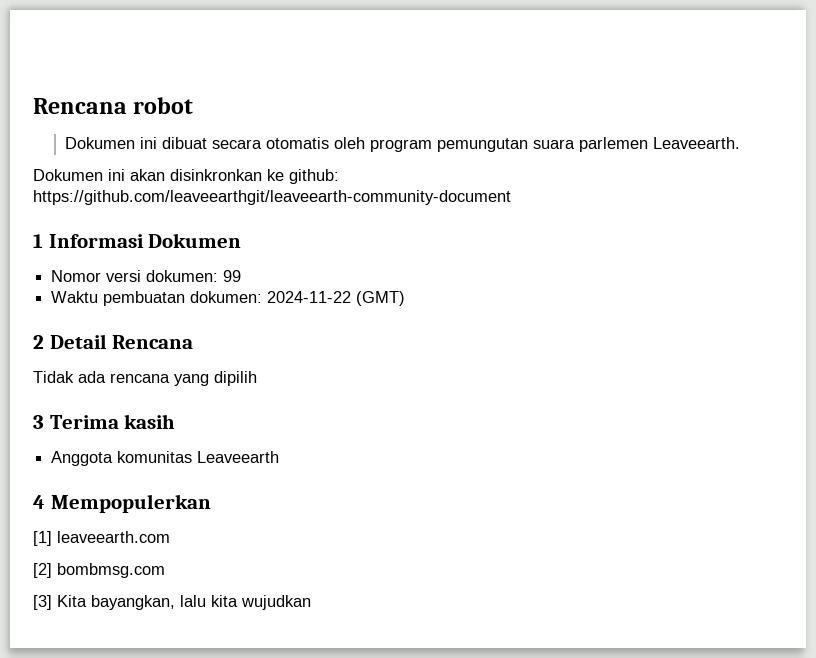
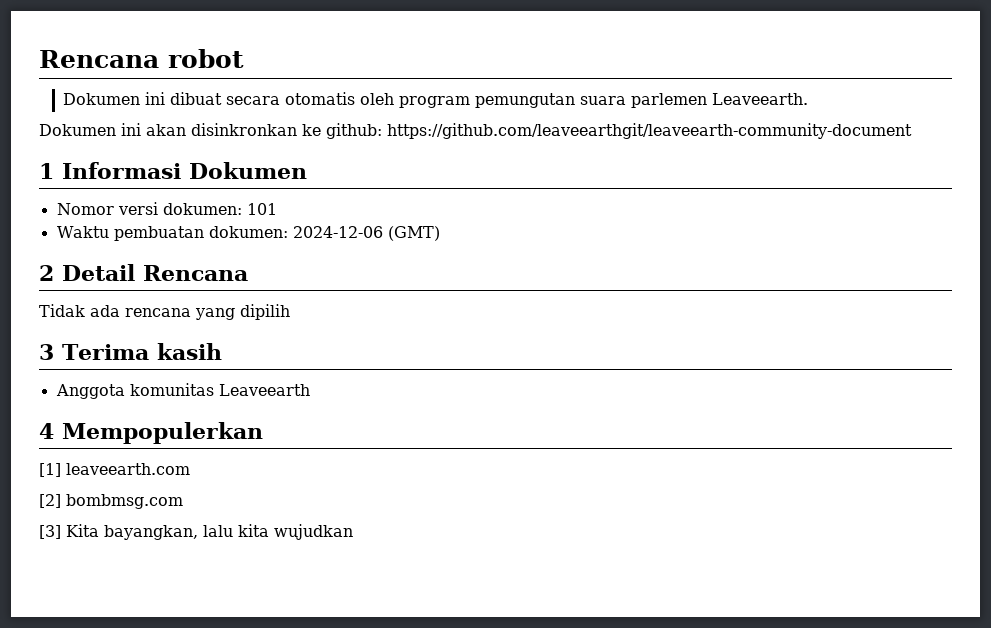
[223,270,242,282] 99 -> [246,203,277,215] 101
[267,291,352,303] 2024-11-22 -> [292,226,383,238] 2024-12-06

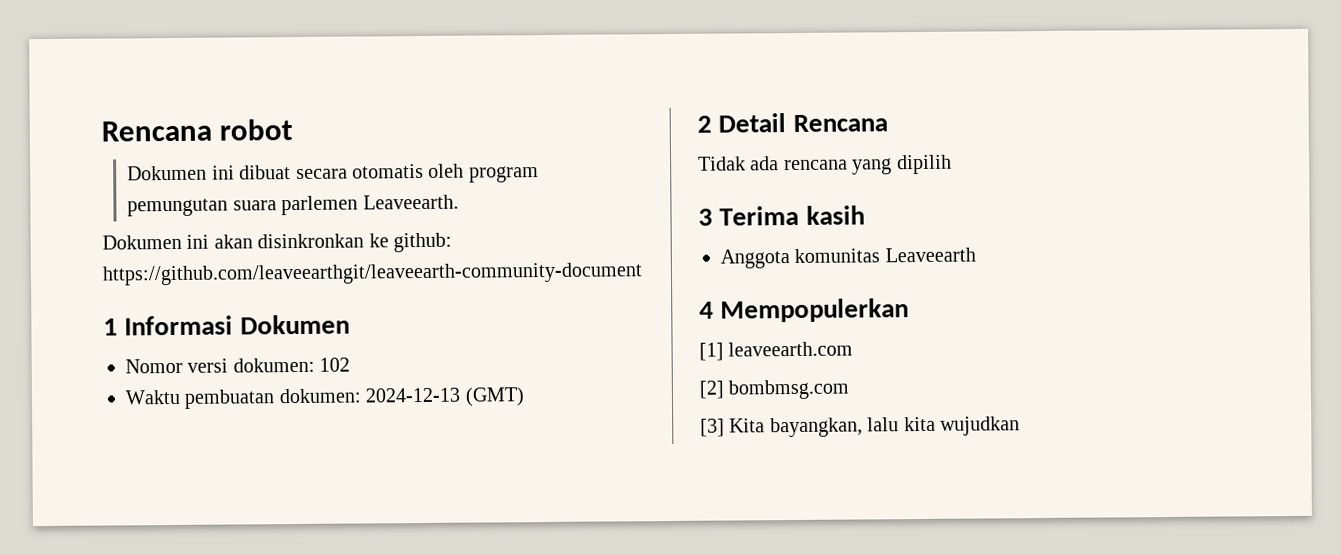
[246,203,277,215] 101 -> [319,357,351,372] 102
[292,226,383,238] 2024-12-06 -> [365,387,461,403] 2024-12-13

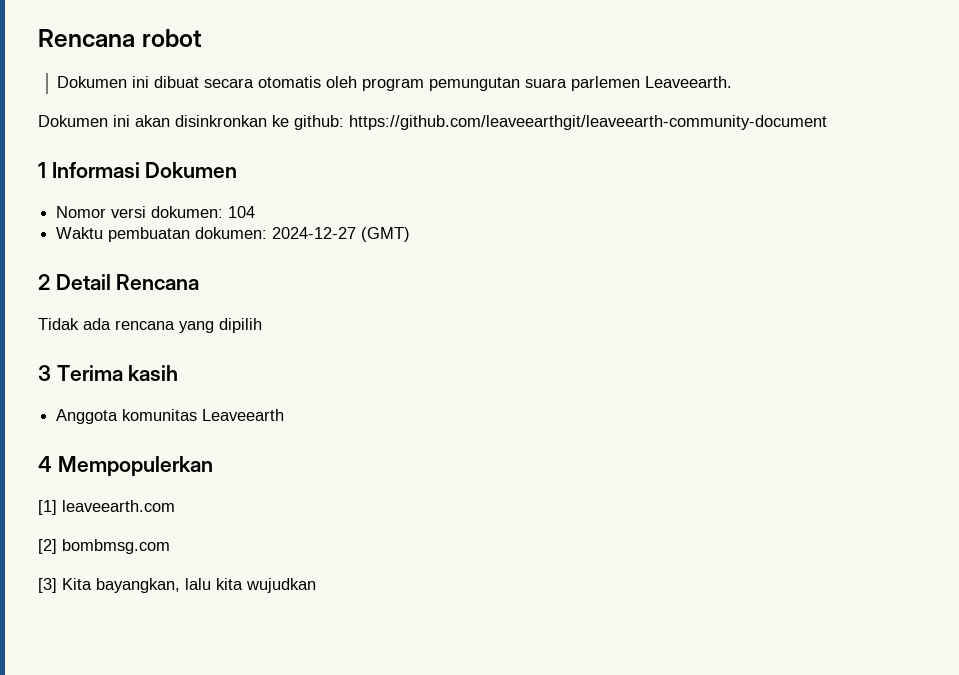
[319,357,351,372] 102 -> [228,206,256,218] 104
[365,387,461,403] 2024-12-13 -> [272,227,357,239] 2024-12-27

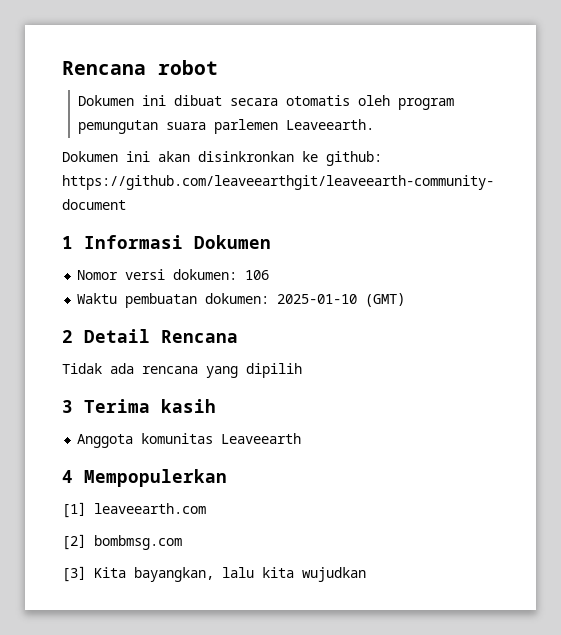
[228,206,256,218] 104 -> [245,270,270,280] 106
[272,227,357,239] 2024-12-27 -> [277,294,358,304] 2025-01-10

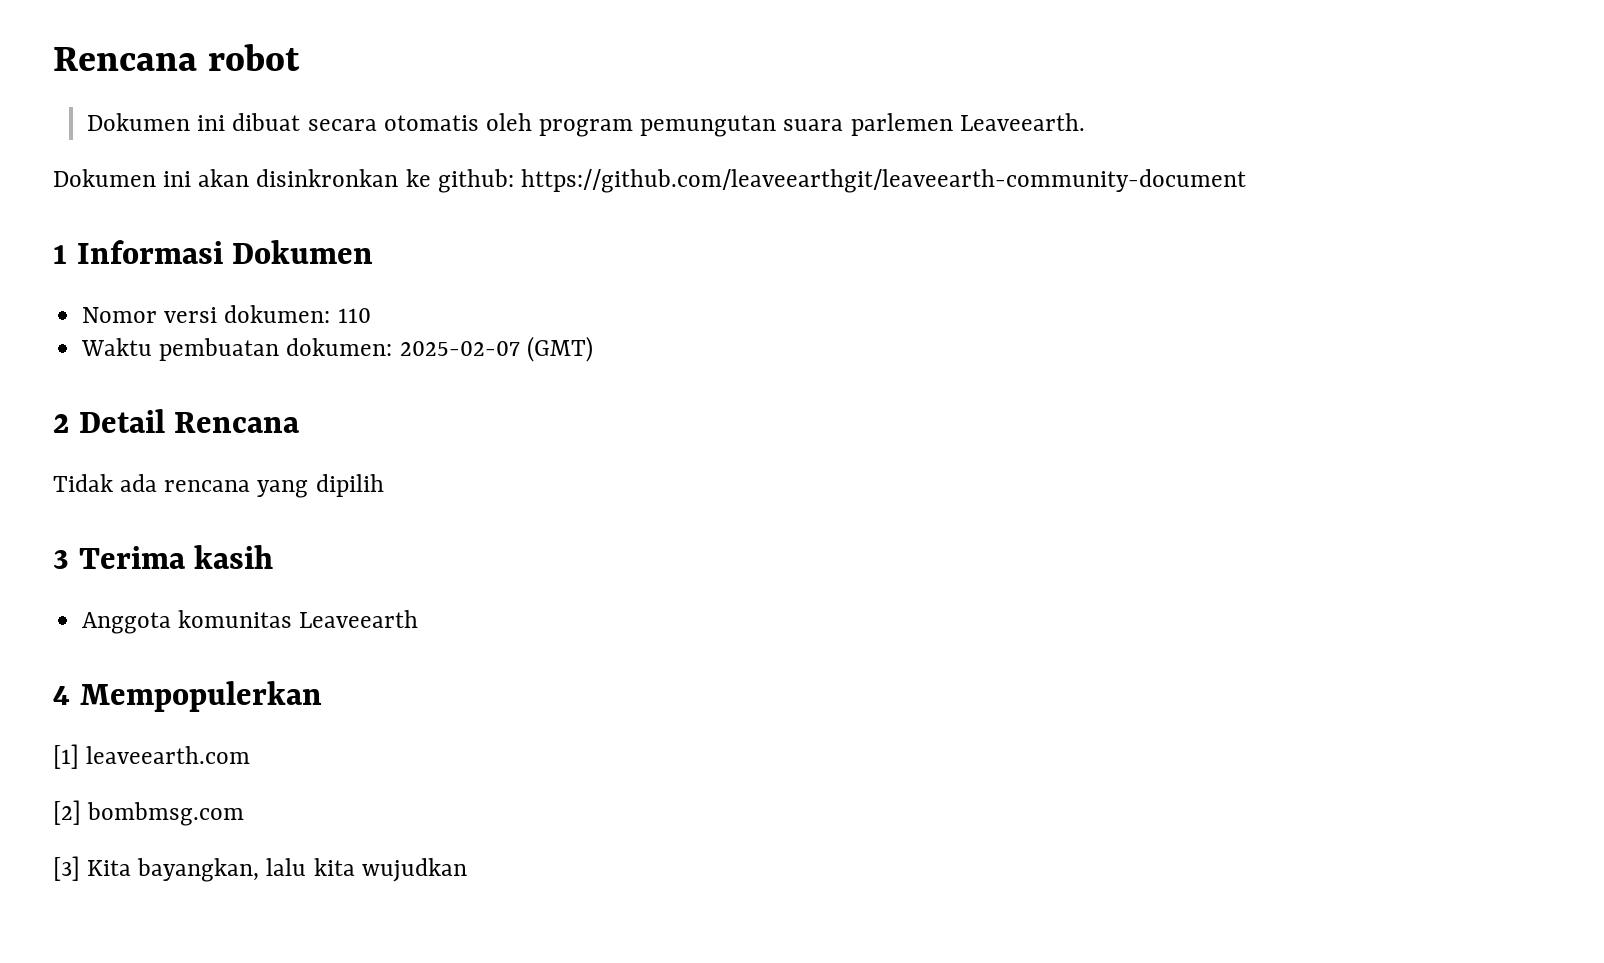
[245,270,270,280] 106 -> [337,308,371,323] 110
[277,294,358,304] 2025-01-10 -> [399,341,520,356] 2025-02-07

